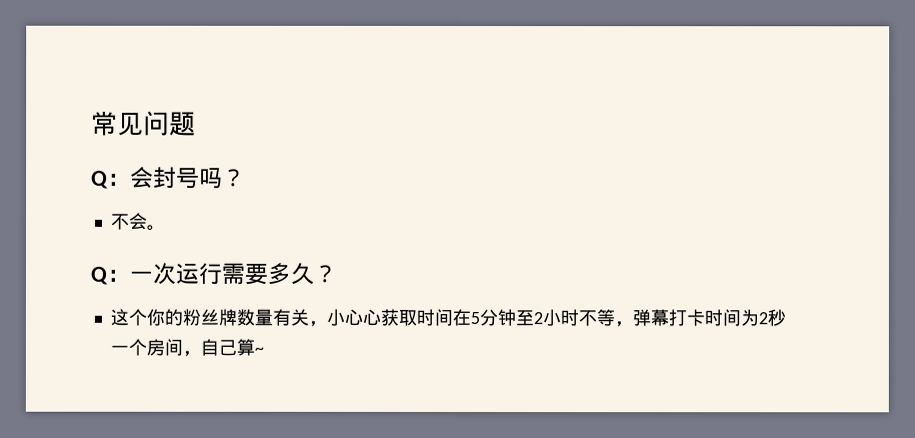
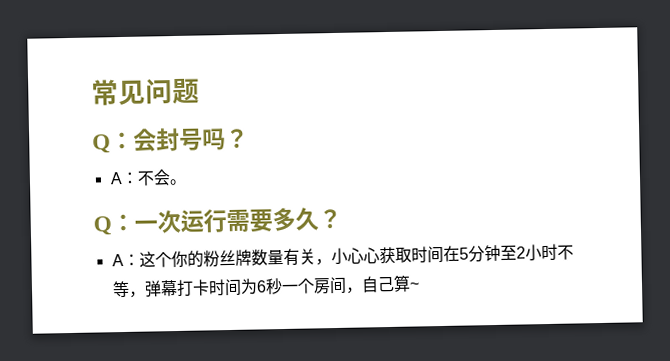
(246, 177) none -> [109,171,139,185] A：
(337, 273) none -> [111,253,140,267] A：
[757,312,768,325] 2 -> [255,280,267,293] 6

